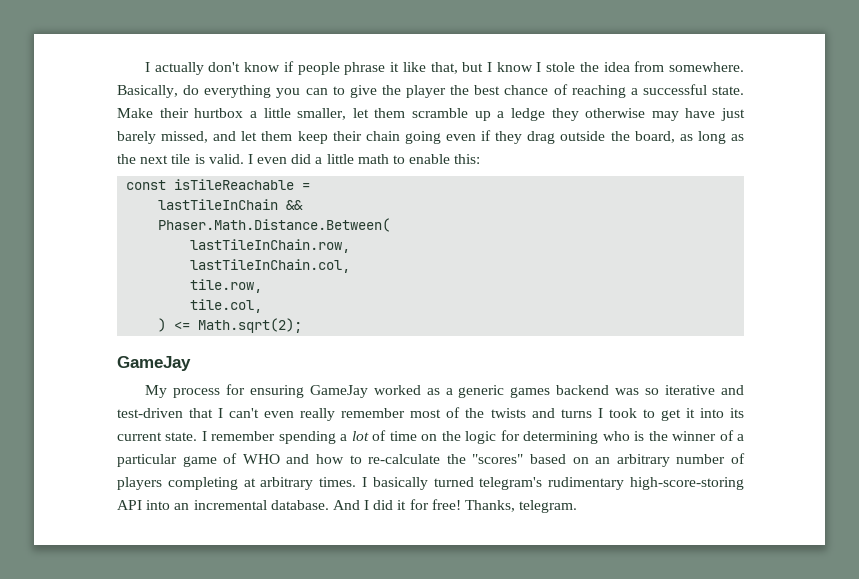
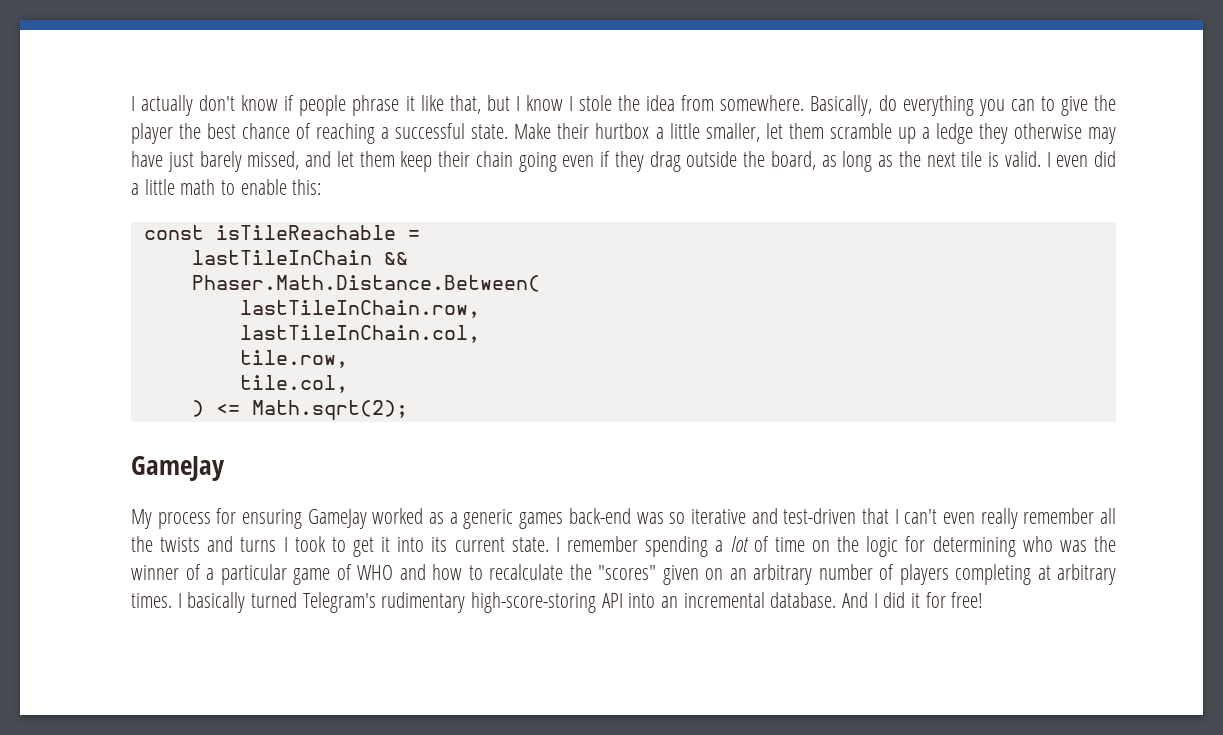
[556,385,610,395] backend -> [568,508,631,524] back-end
[410,407,461,418] most of -> [1099,508,1116,524] all
[634,431,645,441] is -> [1059,540,1087,552] was
[368,454,441,464] re-calculate -> [489,564,564,580] recalculate
[530,454,566,464] based -> [662,565,699,585] given
[479,477,543,490] telegram's -> [302,592,376,613] Telegram's
[465,500,578,513] Thanks, telegram. -> (984, 600) none

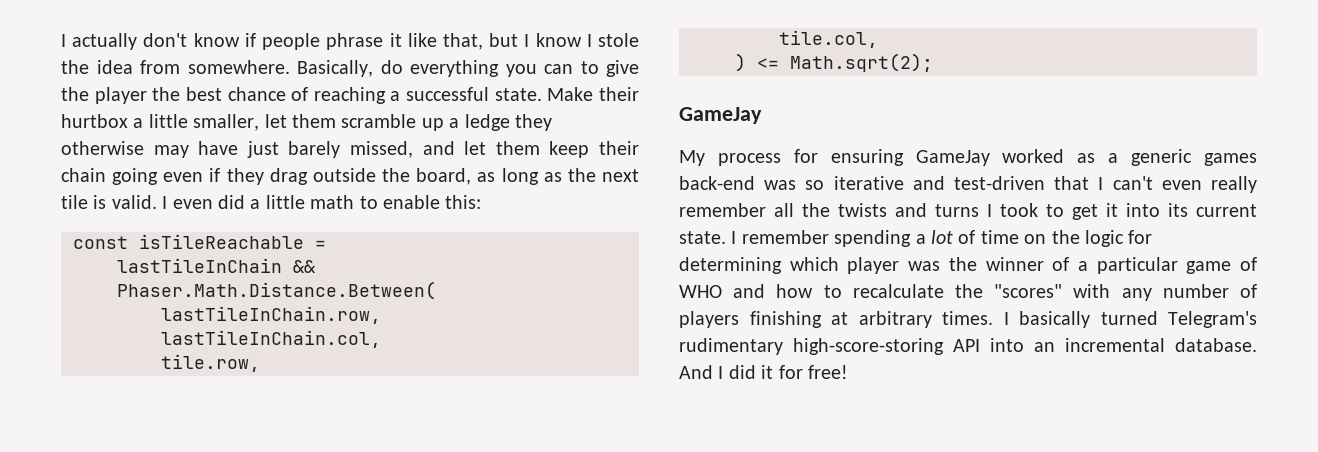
[1022,536,1053,552] who -> [789,257,900,274] which player
[662,564,812,585] given on an arbitrary -> [1073,284,1152,301] with any
[954,564,1031,585] completing -> [749,311,822,328] finishing

